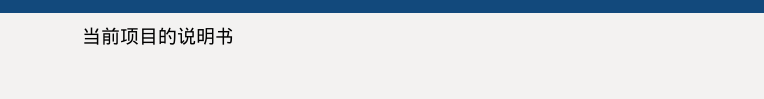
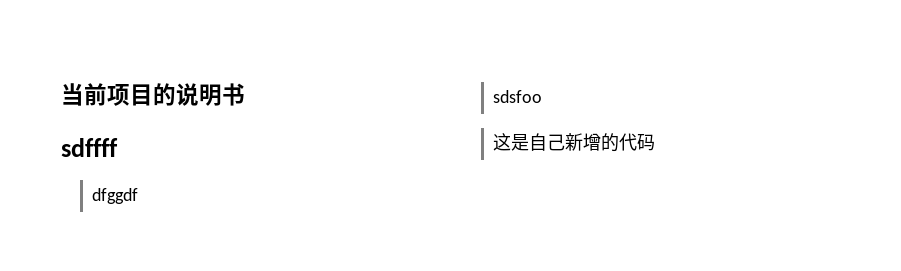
(234, 36) none -> [61,138,118,157] [92,188,139,204] [493,90,543,103] [493,133,656,152] // sdffff // dfggdf // sdsfoo // 这是自己新增的代码

